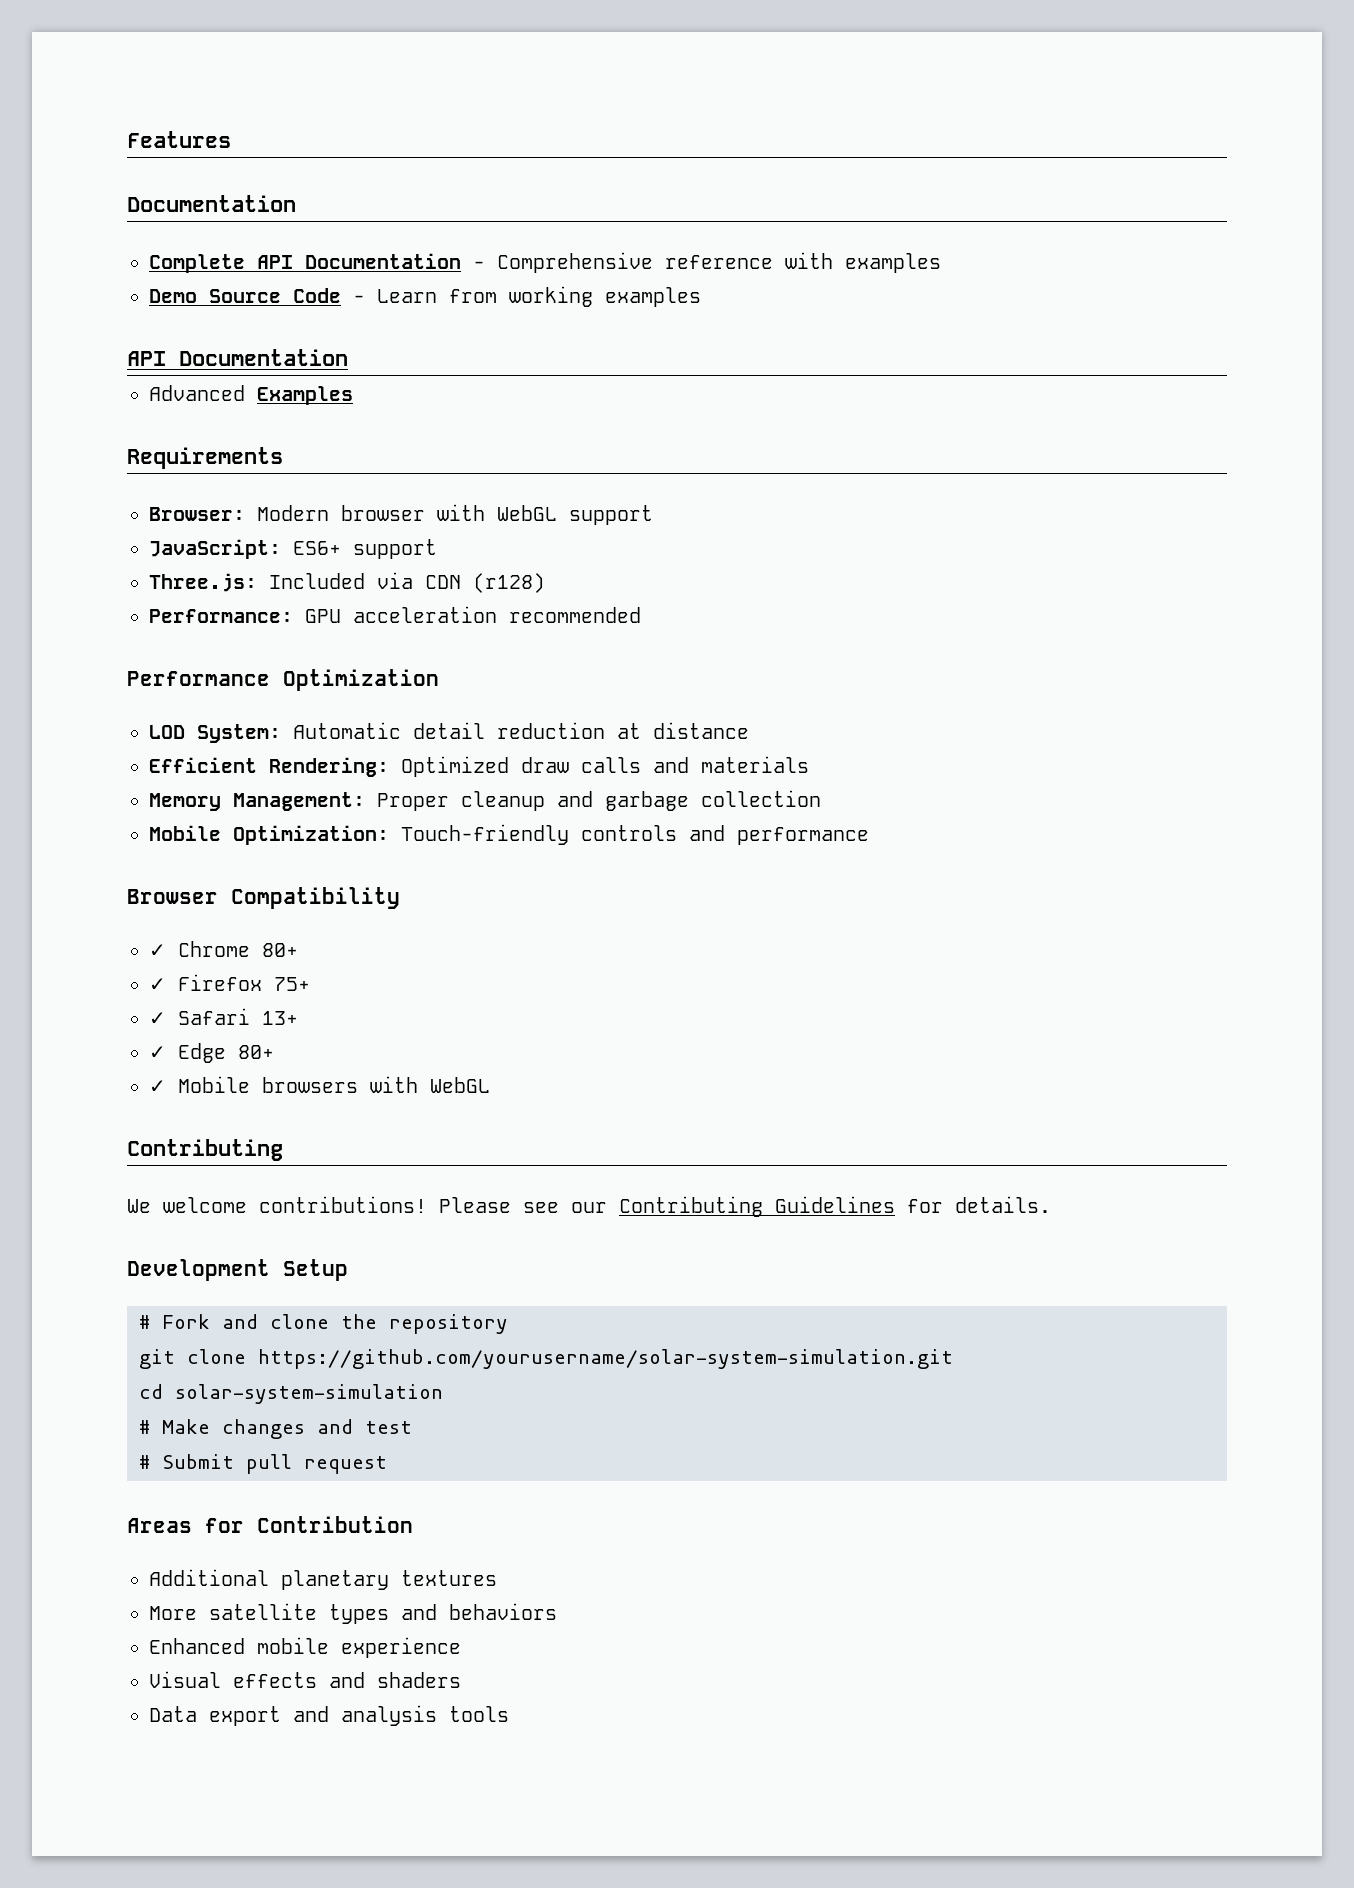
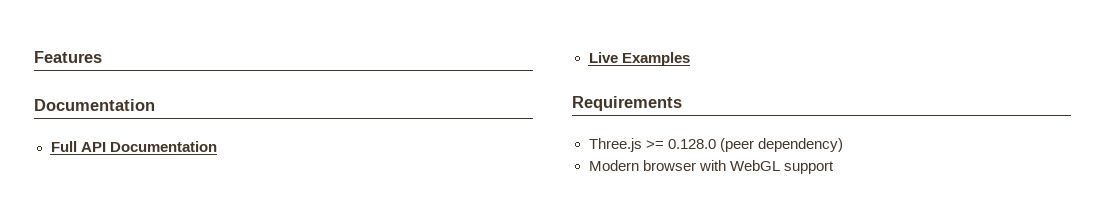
[149,252,941,273] [149,286,701,307] Complete API Documentation - Comprehensive reference with examples // Demo Source Code - Learn from working examples // -> [50,141,77,152] Full
[149,385,245,401] Advanced -> [588,52,618,63] Live
[149,507,245,521] Browser: -> [588,138,843,152] Three.js >= 0.128.0 (peer dependency) //
[149,539,437,559] [149,572,545,593] [149,606,641,623] [127,669,439,691] [149,722,749,743] [149,756,809,777] [149,790,821,811] [149,824,869,845] [127,887,400,909] [149,941,298,957] [149,974,310,991] [149,1008,298,1025] [149,1043,274,1063] [149,1076,490,1093] [127,1139,283,1161] [127,1196,1051,1217] [127,1259,348,1281] [139,1314,508,1334] [139,1349,953,1369] [139,1384,443,1404] [139,1419,412,1439] [139,1454,387,1474] [127,1516,413,1533] [149,1569,497,1590] [149,1603,557,1624] [149,1637,461,1658] [149,1671,461,1688] [149,1705,509,1726] // JavaScript: ES6+ support // Three.js: Included via CDN (r128) // Performance: GPU acceleration recommended // Performance Optimization // LOD System: Automatic detail reduction at distance // Efficient Rendering: Optimized draw calls and materials // Memory Management: Proper cleanup and garbage collection // Mobile Optimization: Touch-friendly controls and performance // Browser Compatibility // ✓ Chrome 80+ // ✓ Firefox 75+ // ✓ Safari 13+ // ✓ Edge 80+ // ✓ Mobile browsers with WebGL // Contributing // We welcome contributions! Please see our Contributing Guidelines for details. // Development Setup // # Fork and clone the repository // git clone https://github.com/yourusername/solar-system-simulation.git // cd solar-system-simulation // # Make changes and test // # Submit pull request // Areas for Contribution // Additional planetary textures // More satellite types and behaviors // Enhanced mobile experience // Visual effects and shaders // Data export and analysis tools -> (834, 167) none

